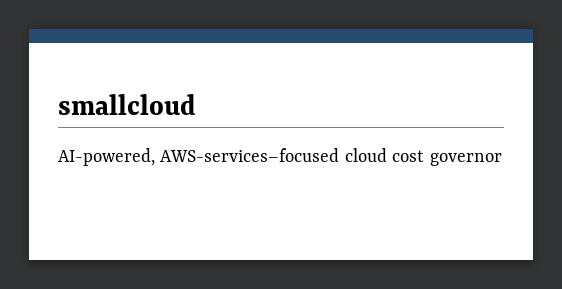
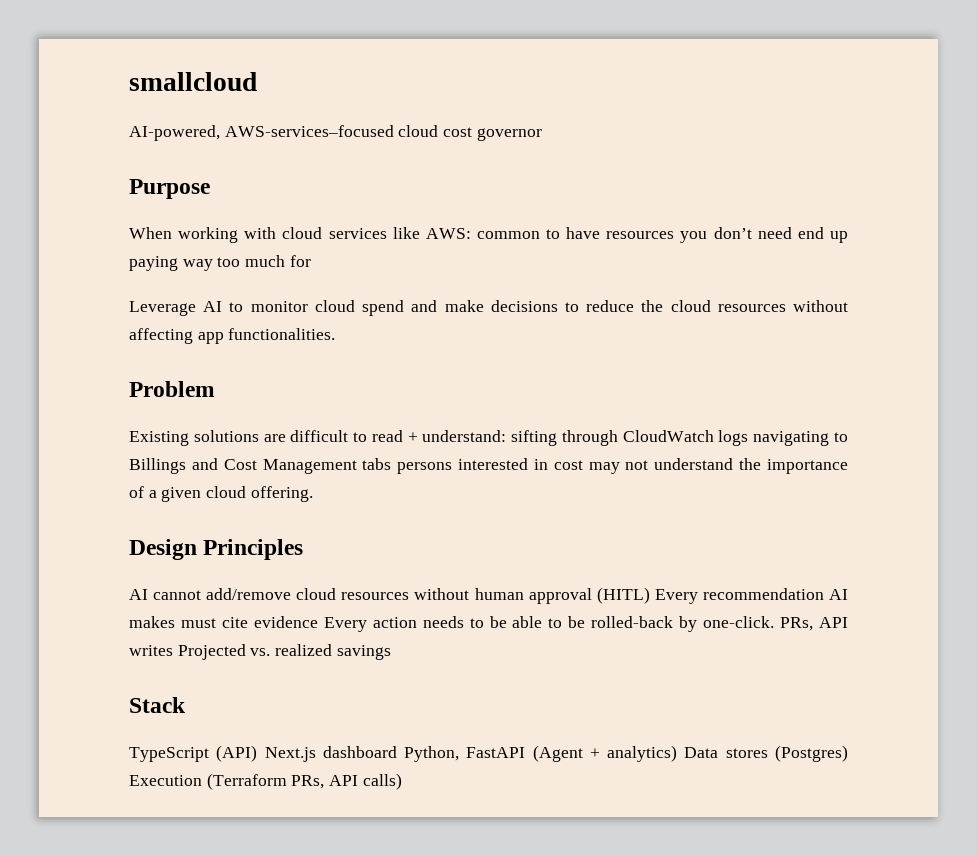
(502, 159) none -> [129,179,210,199] [129,227,848,243] [129,255,311,271] [129,300,848,316] [129,328,336,344] [129,381,215,397] [129,430,848,446] [129,458,848,474] [129,486,313,502] [129,539,304,560] [129,587,848,604] [129,616,848,632] [129,644,391,660] [129,697,186,713] [129,745,848,762] [129,773,402,790] // Purpose // When working with cloud services like AWS: common to have resources you don’t need end up paying way too much for // Leverage AI to monitor cloud spend and make decisions to reduce the cloud resources without affecting app functionalities. // Problem // Existing solutions are difficult to read + understand: sifting through CloudWatch logs navigating to Billings and Cost Management tabs persons interested in cost may not understand the importance of a given cloud offering. // Design Principles // AI cannot add/remove cloud resources without human approval (HITL) Every recommendation AI makes must cite evidence Every action needs to be able to be rolled-back by one-click. PRs, API writes Projected vs. realized savings // Stack // TypeScript (API) Next.js dashboard Python, FastAPI (Agent + analytics) Data stores (Postgres) Execution (Terraform PRs, API calls)

